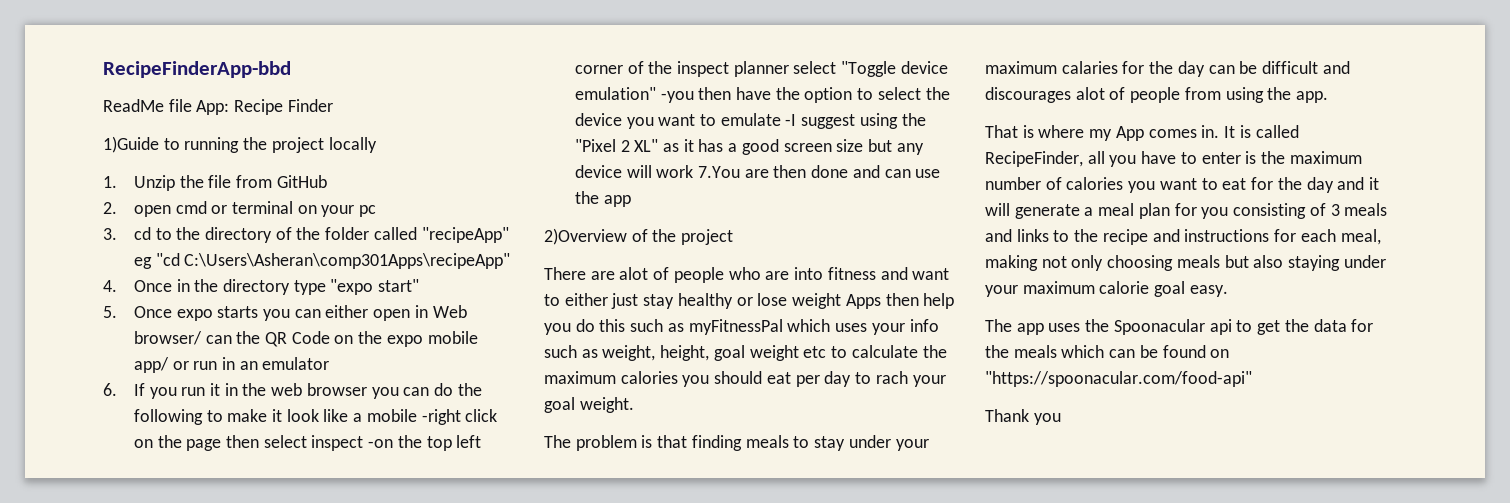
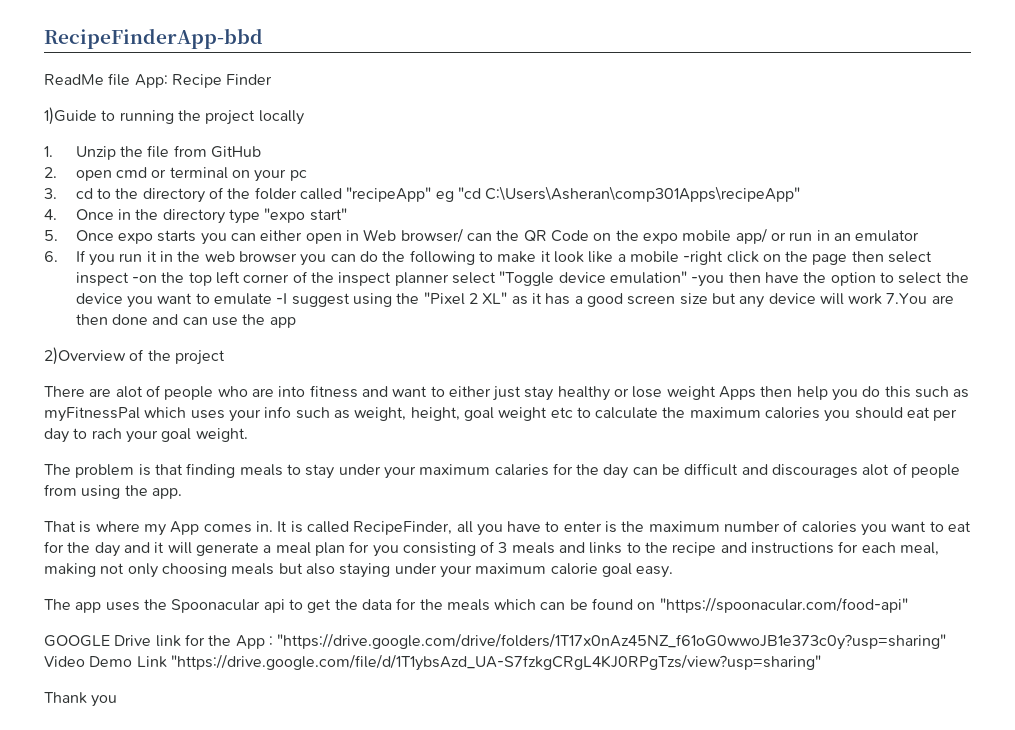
(1252, 379) none -> [44,633,947,650] [44,654,821,671] // GOOGLE Drive link for the App : "https://drive.google.com/drive/folders/1T17x0nAz45NZ_f61oG0wwoJB1e373c0y?usp=sharing" Video Demo Link "https://drive.google.com/file/d/1T1ybsAzd_UA-S7fzkgCRgL4KJ0RPgTzs/view?usp=sharing"

